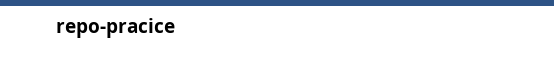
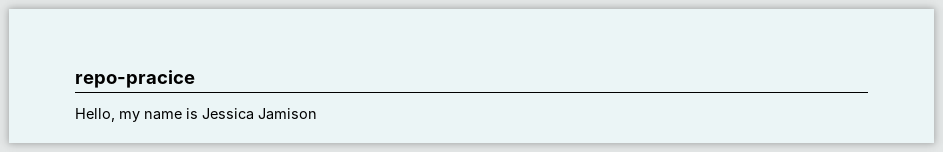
(175, 28) none -> [75,108,317,122] // Hello, my name is Jessica Jamison

